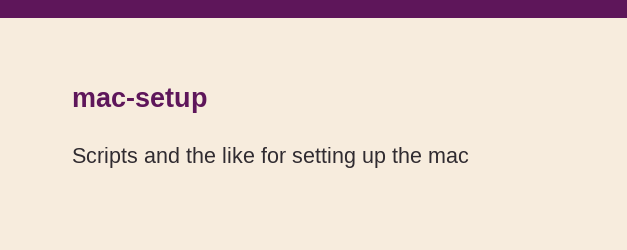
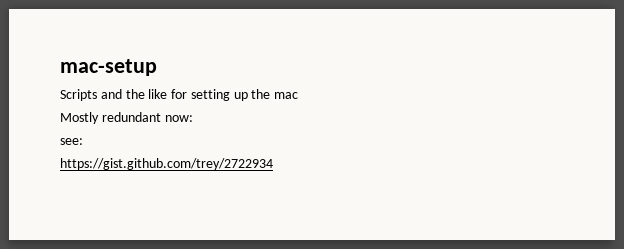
(469, 157) none -> [60,112,193,124] [60,138,83,145] [60,158,273,170] // Mostly redundant now: // see: // https://gist.github.com/trey/2722934

